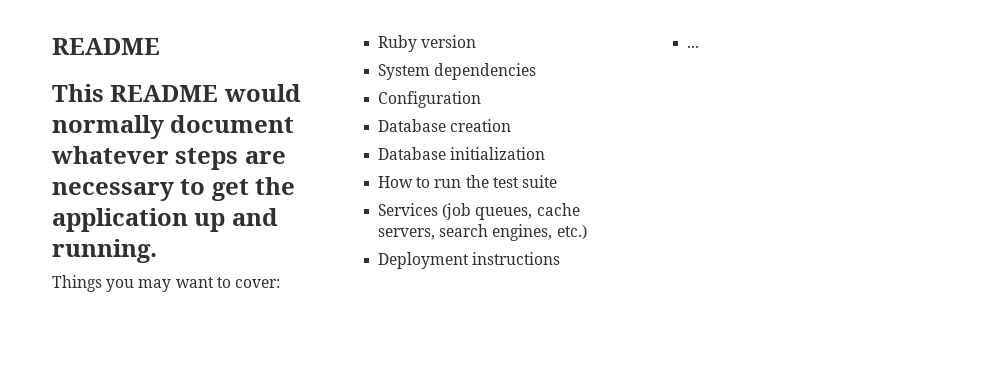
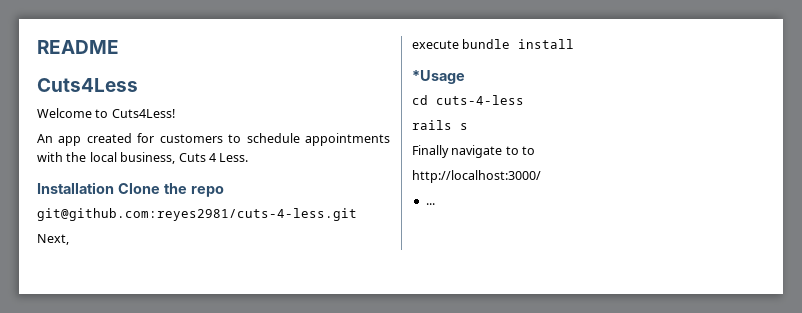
[52,84,301,102] [52,115,295,139] [51,146,286,170] [52,177,296,201] [52,208,278,232] [52,239,157,263] [52,275,280,292] [378,35,477,52] [378,63,537,80] [378,91,482,108] [378,119,512,132] [378,147,546,160] [378,175,557,188] [378,203,580,220] [378,224,587,241] [378,252,561,269] This README would normally document whatever steps are necessary to get the application up and running. // Things you may want to cover: // Ruby version // System dependencies // Configuration // Database creation // Database initialization // How to run the test suite // Services (job queues, cache servers, search engines, etc.) // Deployment instructions -> [37,78,138,92] [37,108,175,118] [37,133,390,146] [37,152,249,164] [37,182,224,197] [37,208,357,221] [37,234,69,245] [412,39,575,49] [412,70,465,84] [412,95,524,105] [412,120,468,130] [412,145,536,158] [412,170,541,183] Cuts4Less // Welcome to Cuts4Less! // An app created for customers to schedule appointments with the local business, Cuts 4 Less. // Installation Clone the repo // git@github.com:reyes2981/cuts-4-less.git // Next, // execute bundle install // *Usage // cd cuts-4-less // rails s // Finally navigate to to // http://localhost:3000/

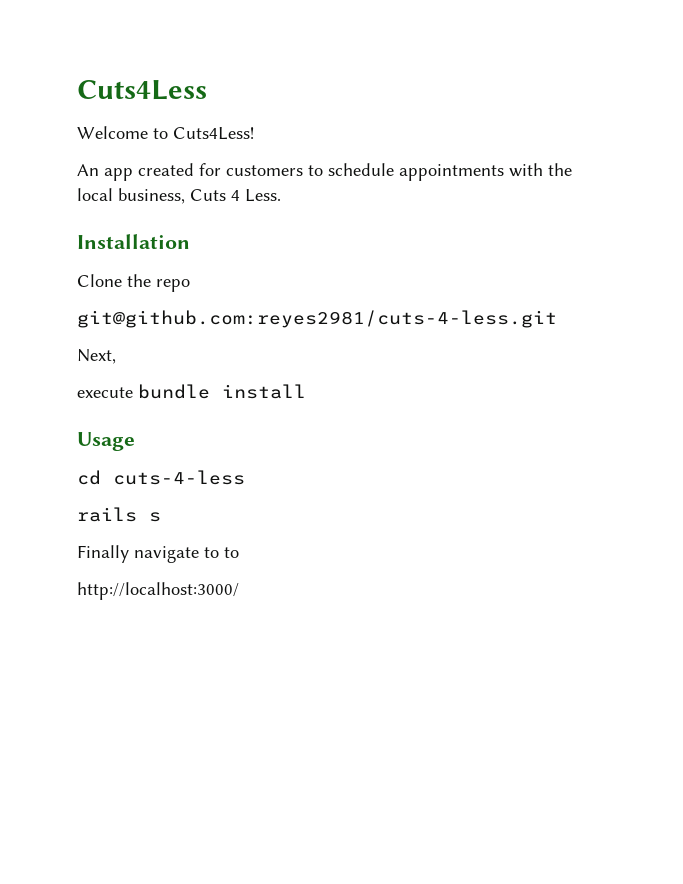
[37,40,119,54] README // -> (77, 90) none
(114, 188) none -> (190, 241) //
[412,70,465,84] *Usage -> [77,432,135,451] Usage
[425,203,435,205] // ... -> (239, 591) none

